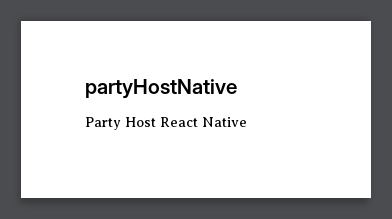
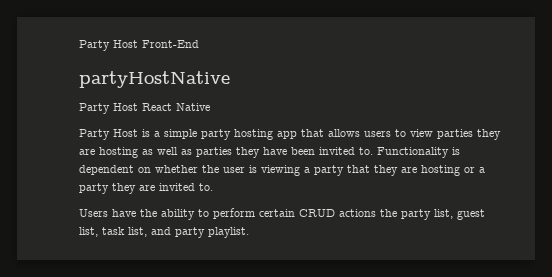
(85, 89) none -> [79,40,199,51] Party Host Front-End //
(247, 122) none -> [79,129,501,140] [79,147,460,158] [79,165,485,176] [79,183,213,194] [79,208,485,220] [79,227,249,238] // Party Host is a simple party hosting app that allows users to view parties they are hosting as well as parties they have been invited to. Functionality is dependent on whether the user is viewing a party that they are hosting or a party they are invited to. // Users have the ability to perform certain CRUD actions the party list, guest list, task list, and party playlist.

